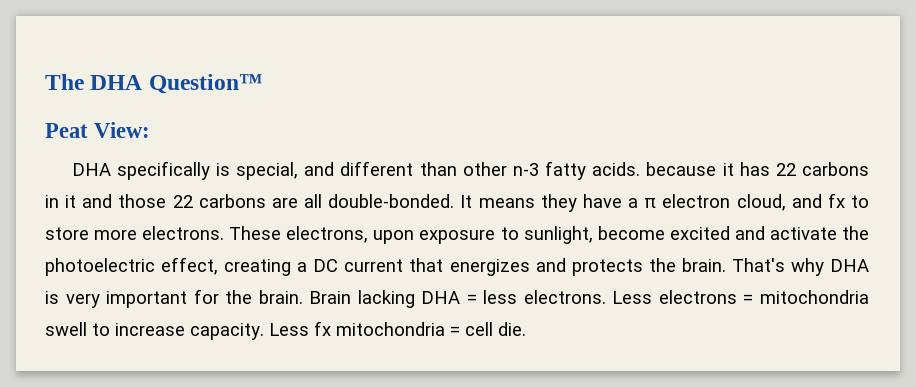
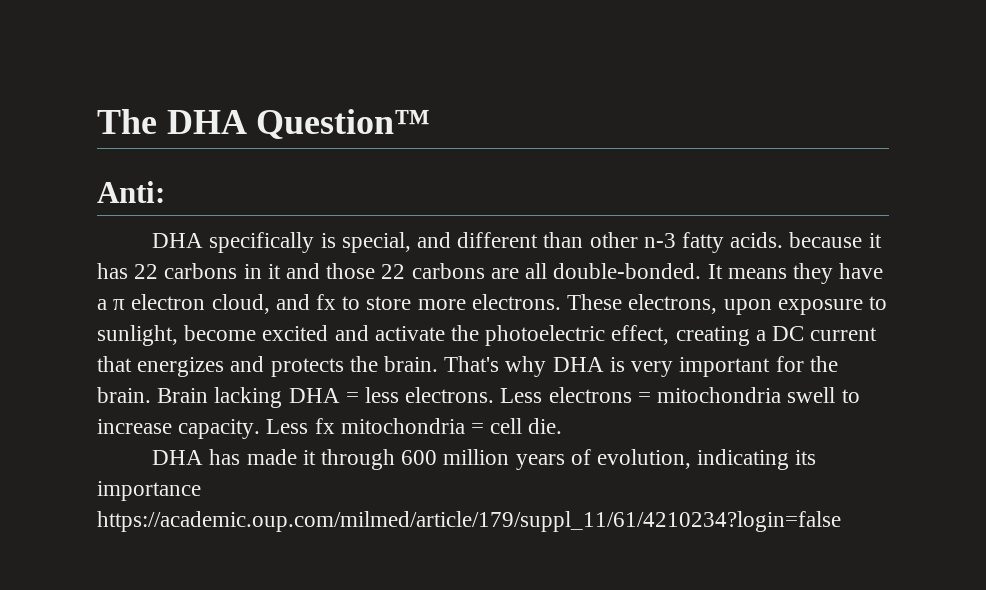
[45,122,151,138] Peat View: -> [97,181,165,203] Anti:
(526, 329) none -> [152,449,817,470] [97,481,201,501] [97,511,841,532] // DHA has made it through 600 million years of evolution, indicating its importance https://academic.oup.com/milmed/article/179/suppl_11/61/4210234?login=false

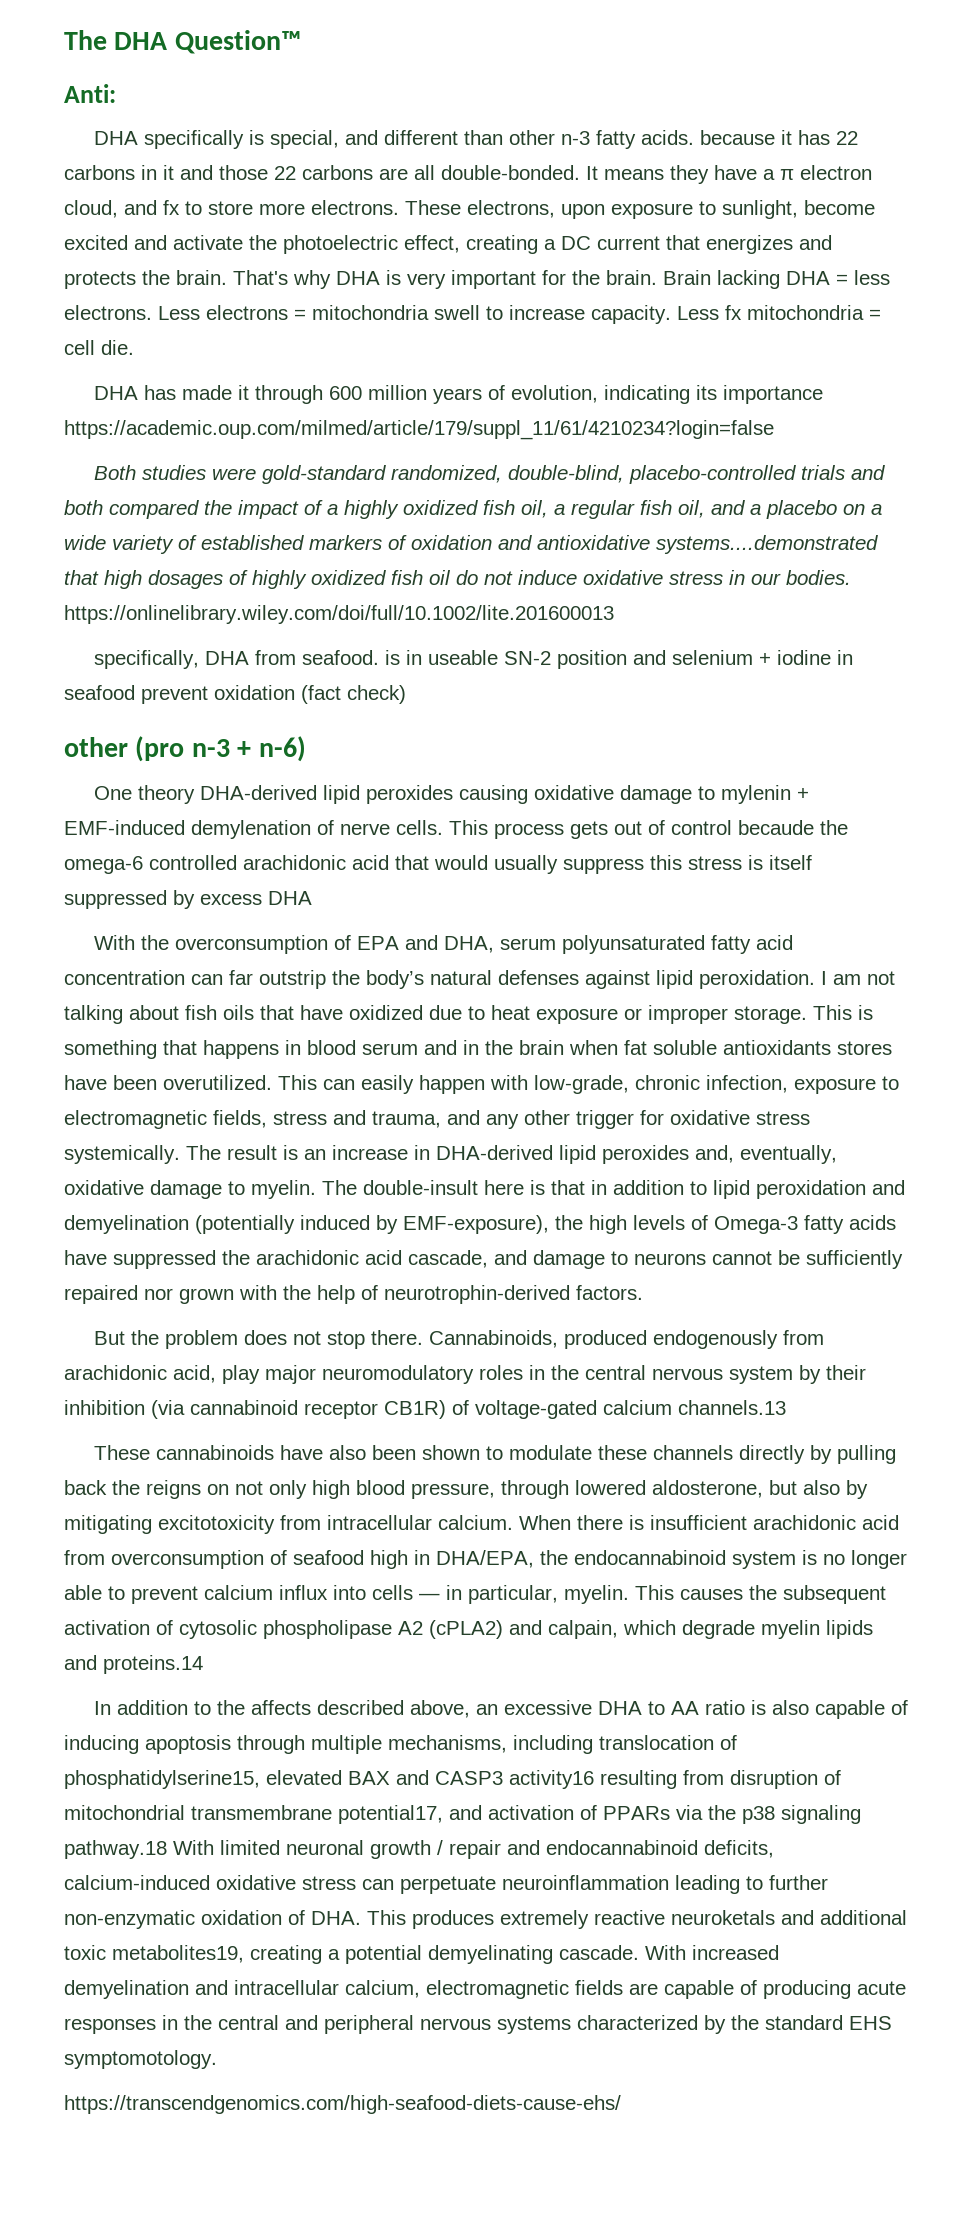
(841, 521) none -> [93,465,885,484] [64,500,882,519] [64,535,878,554] [64,570,851,589] [64,605,614,624] [93,650,853,669] [64,685,406,704] [64,736,306,762] [93,785,809,804] [64,820,848,839] [64,855,812,874] [64,890,312,909] [93,935,793,954] [64,970,895,989] [64,1005,873,1024] [64,1040,892,1059] [64,1075,899,1094] [64,1110,810,1129] [64,1145,837,1164] [64,1180,905,1199] [64,1215,896,1234] [64,1250,903,1269] [64,1285,643,1304] [93,1330,824,1349] [64,1365,866,1384] [64,1400,786,1419] [93,1445,896,1464] [64,1480,868,1499] [64,1515,899,1534] [64,1550,907,1569] [64,1585,886,1604] [64,1620,873,1639] [64,1655,203,1674] [93,1700,908,1719] [64,1735,737,1754] [64,1770,841,1789] [64,1805,861,1824] [64,1840,774,1859] [64,1875,828,1894] [64,1910,907,1929] [64,1945,779,1964] [64,1980,906,1999] [64,2015,892,2034] [64,2050,217,2069] [64,2095,621,2114] // Both studies were gold-standard randomized, double-blind, placebo-controlled trials and both compared the impact of a highly oxidized fish oil, a regular fish oil, and a placebo on a wide variety of established markers of oxidation and antioxidative systems....demonstrated that high dosages of highly oxidized fish oil do not induce oxidative stress in our bodies. https://onlinelibrary.wiley.com/doi/full/10.1002/lite.201600013 // specifically, DHA from seafood. is in useable SN-2 position and selenium + iodine in seafood prevent oxidation (fact check) // other (pro n-3 + n-6) // One theory DHA-derived lipid peroxides causing oxidative damage to mylenin + EMF-induced demylenation of nerve cells. This process gets out of control becaude the omega-6 controlled arachidonic acid that would usually suppress this stress is itself suppressed by excess DHA // With the overconsumption of EPA and DHA, serum polyunsaturated fatty acid concentration can far outstrip the body’s natural defenses against lipid peroxidation. I am not talking about fish oils that have oxidized due to heat exposure or improper storage. This is something that happens in blood serum and in the brain when fat soluble antioxidants stores have been overutilized. This can easily happen with low-grade, chronic infection, exposure to electromagnetic fields, stress and trauma, and any other trigger for oxidative stress systemically. The result is an increase in DHA-derived lipid peroxides and, eventually, oxidative damage to myelin. The double-insult here is that in addition to lipid peroxidation and demyelination (potentially induced by EMF-exposure), the high levels of Omega-3 fatty acids have suppressed the arachidonic acid cascade, and damage to neurons cannot be sufficiently repaired nor grown with the help of neurotrophin-derived factors. // But the problem does not stop there. Cannabinoids, produced endogenously from arachidonic acid, play major neuromodulatory roles in the central nervous system by their inhibition (via cannabinoid receptor CB1R) of voltage-gated calcium channels.13 // These cannabinoids have also been shown to modulate these channels directly by pulling back the reigns on not only high blood pressure, through lowered aldosterone, but also by mitigating excitotoxicity from intracellular calcium. When there is insufficient arachidonic acid from overconsumption of seafood high in DHA/EPA, the endocannabinoid system is no longer able to prevent calcium influx into cells — in particular, myelin. This causes the subsequent activation of cytosolic phospholipase A2 (cPLA2) and calpain, which degrade myelin lipids and proteins.14 // In addition to the affects described above, an excessive DHA to AA ratio is also capable of inducing apoptosis through multiple mechanisms, including translocation of phosphatidylserine15, elevated BAX and CASP3 activity16 resulting from disruption of mitochondrial transmembrane potential17, and activation of PPARs via the p38 signaling pathway.18 With limited neuronal growth / repair and endocannabinoid deficits, calcium-induced oxidative stress can perpetuate neuroinflammation leading to further non-enzymatic oxidation of DHA. This produces extremely reactive neuroketals and additional toxic metabolites19, creating a potential demyelinating cascade. With increased demyelination and intracellular calcium, electromagnetic fields are capable of producing acute responses in the central and peripheral nervous systems characterized by the standard EHS symptomotology. // https://transcendgenomics.com/high-seafood-diets-cause-ehs/

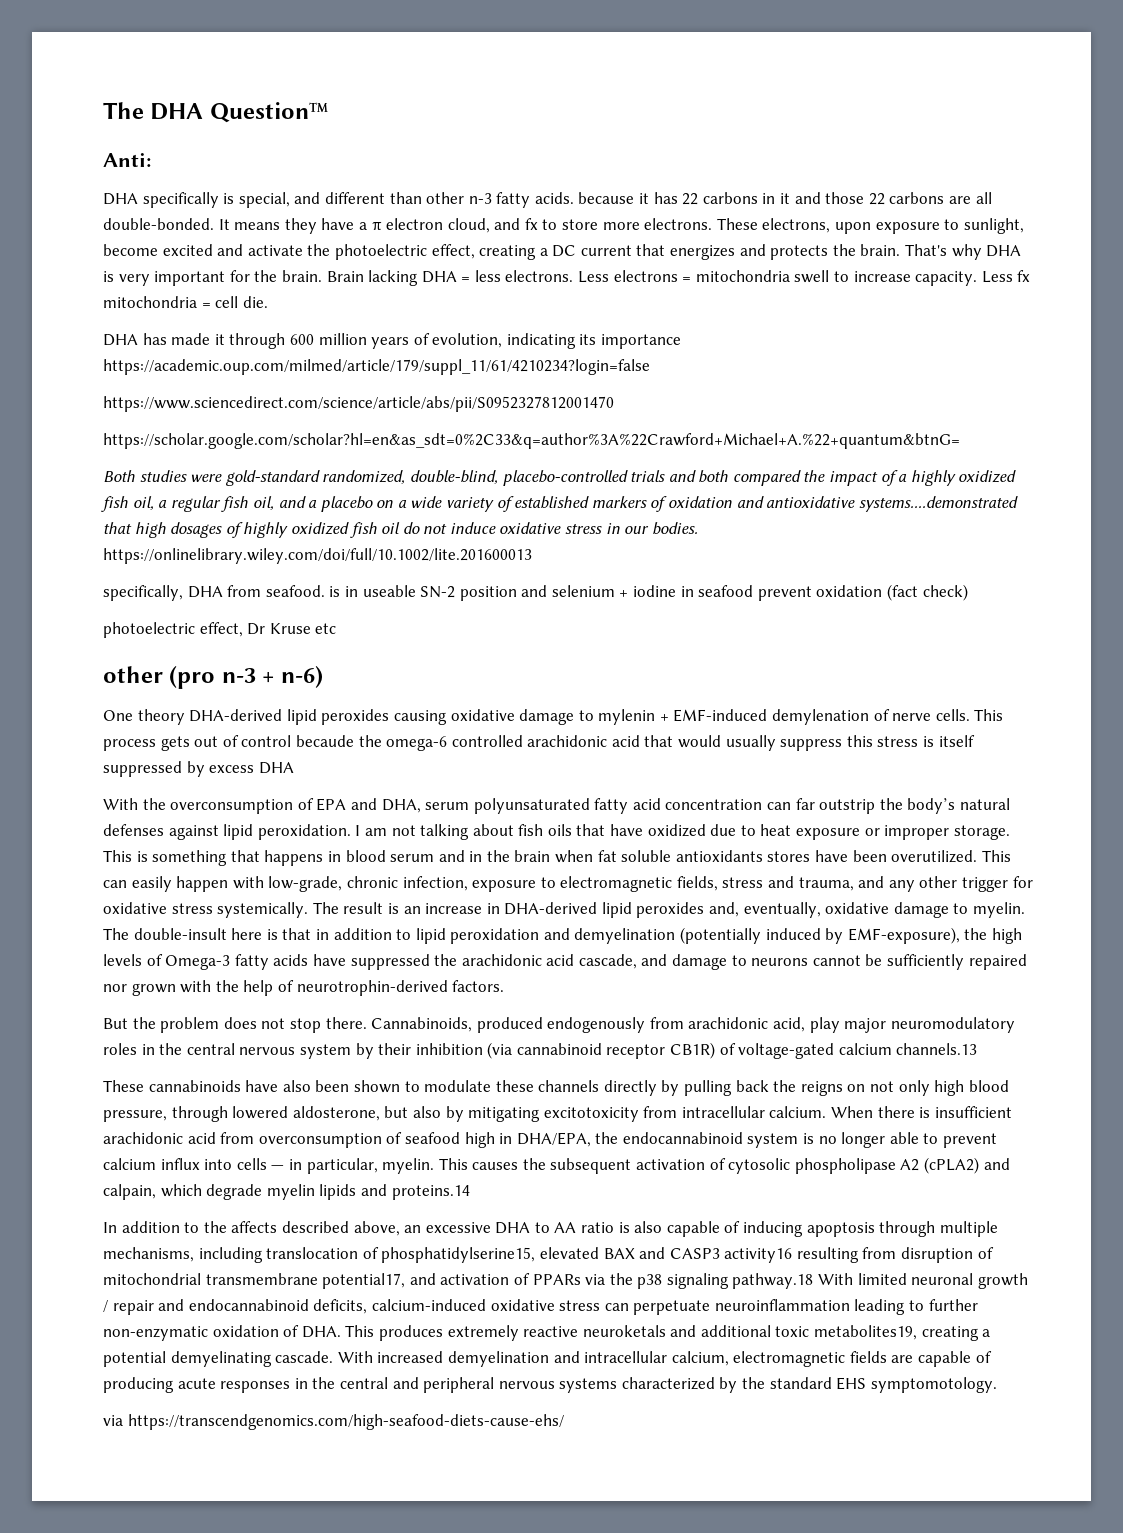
(774, 430) none -> [103,396,614,412] [103,433,960,449] // https://www.sciencedirect.com/science/article/abs/pii/S0952327812001470 // https://scholar.google.com/scholar?hl=en&as_sdt=0%2C33&q=author%3A%22Crawford+Michael+A.%22+quantum&btnG=
(406, 694) none -> [103,622,337,638] // photoelectric effect, Dr Kruse etc
(217, 2059) none -> [103,1415,123,1426] via

